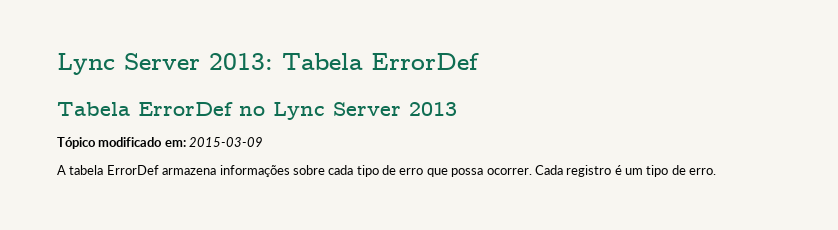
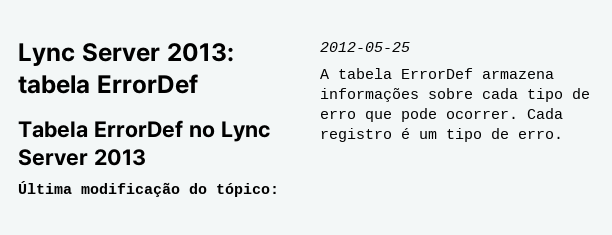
[282,53,363,70] Tabela -> [18,75,90,94] tabela
[57,137,264,149] Tópico modificado em: 2015-03-09 -> [18,181,279,197] [320,42,410,52] Última modificação do tópico: 2012-05-25
[451,168,484,177] possa -> [401,108,437,122] pode

